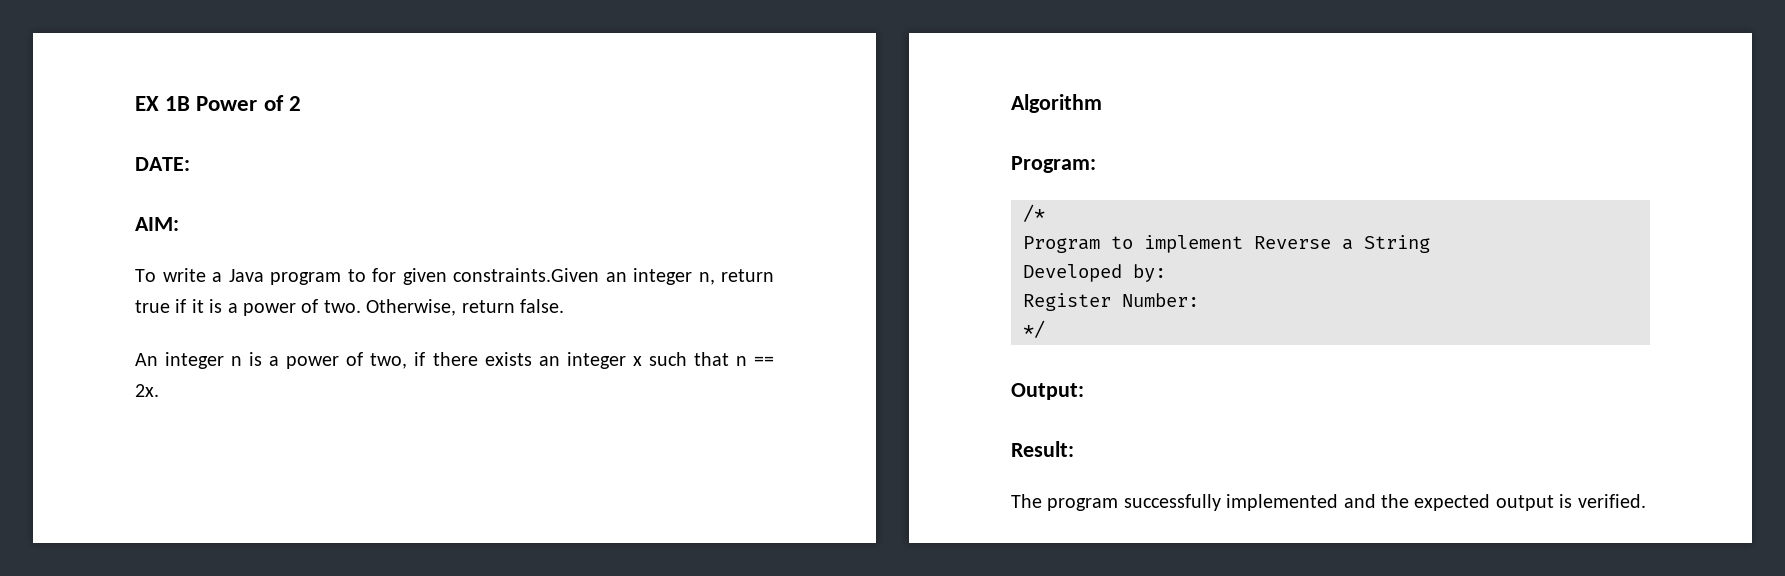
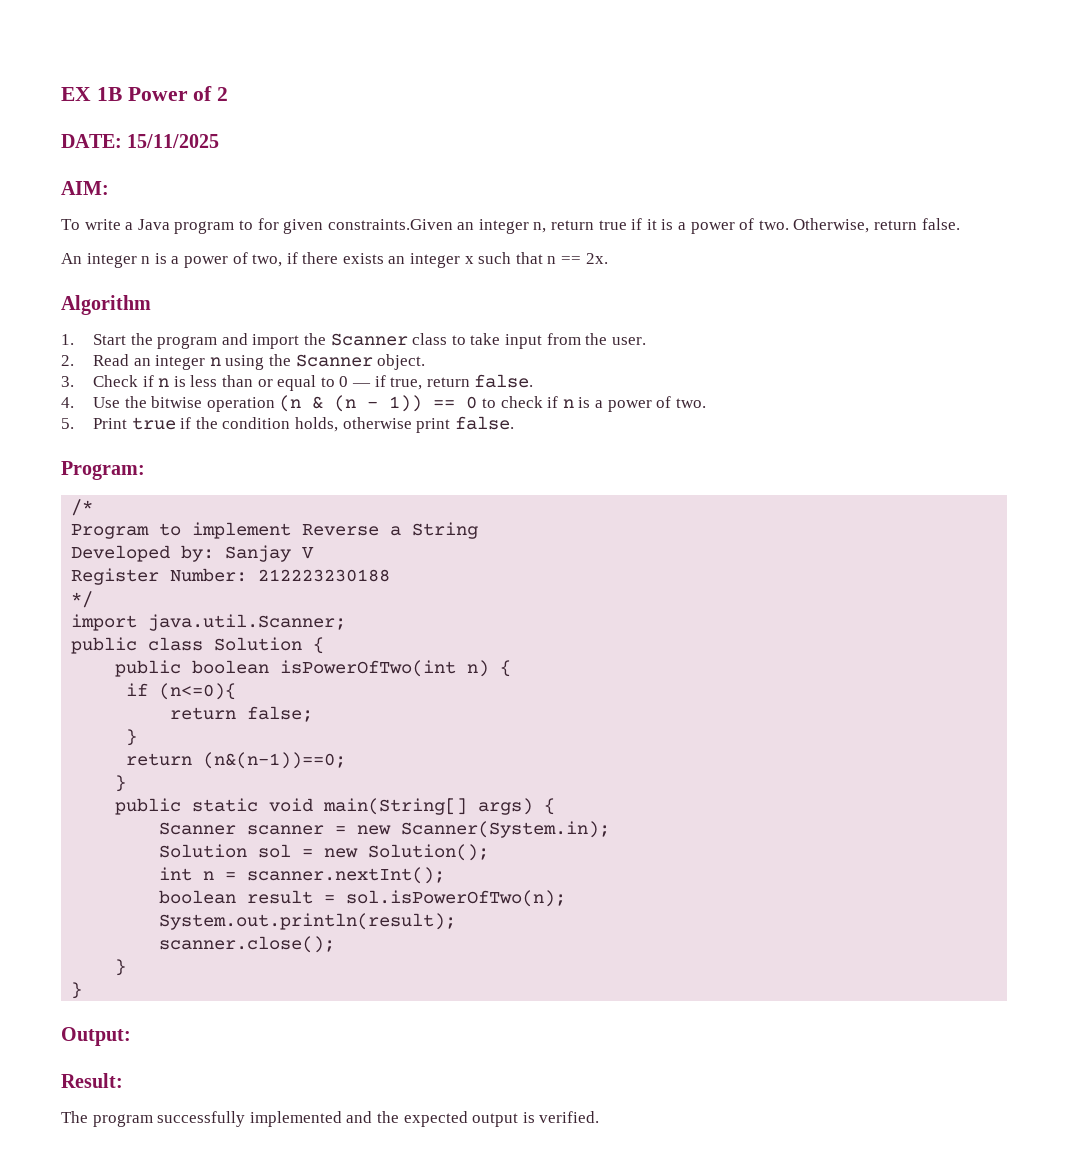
(190, 164) none -> [127,134,220,148] 15/11/2025
(1102, 103) none -> [61,333,646,349] [61,354,426,370] [61,374,534,391] [61,395,706,412] [61,416,514,433] // 1. Start the program and import the Scanner class to take input from the user. // 2. Read an integer n using the Scanner object. // 3. Check if n is less than or equal to 0 — if true, return false. // 4. Use the bitwise operation (n & (n - 1)) == 0 to check if n is a power of two. // 5. Print true if the condition holds, otherwise print false.
(1166, 273) none -> [225,545,315,562] Sanjay V
(1199, 300) none -> [258,569,391,582] 212223230188
(1045, 329) none -> [71,614,347,631] [71,637,325,654] [115,660,512,677] [126,683,237,700] [170,706,314,722] [126,729,138,746] [126,752,347,769] [115,775,127,792] [115,798,556,815] [159,821,611,838] [159,844,490,861] [159,867,446,884] [159,890,567,907] [159,913,457,930] [159,936,336,953] [115,959,127,976] [71,982,83,999] // import java.util.Scanner; // public class Solution { // public boolean isPowerOfTwo(int n) { // if (n<=0){ // return false; // } // return (n&(n-1))==0; // } // public static void main(String[] args) { // Scanner scanner = new Scanner(System.in); // Solution sol = new Solution(); // int n = scanner.nextInt(); // boolean result = sol.isPowerOfTwo(n); // System.out.println(result); // scanner.close(); // } // }

